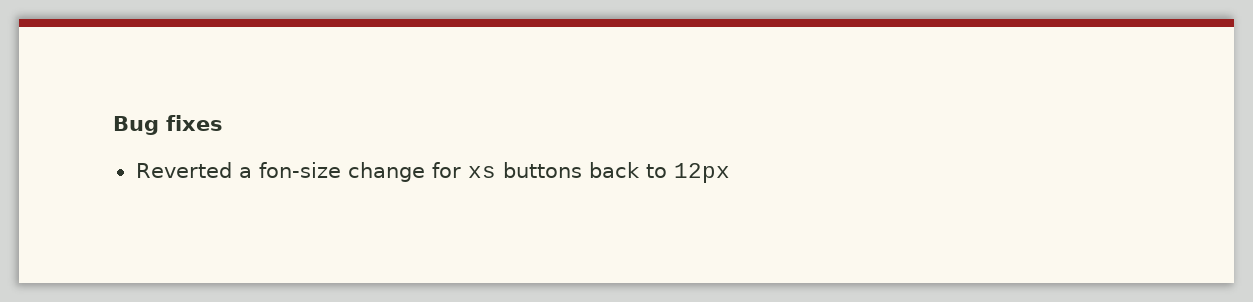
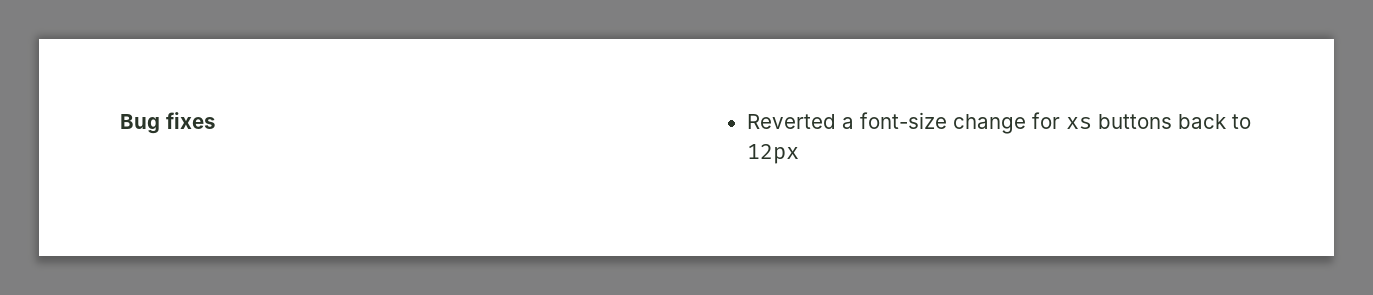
[258,162,341,178] fon-size -> [859,112,947,129] font-size

